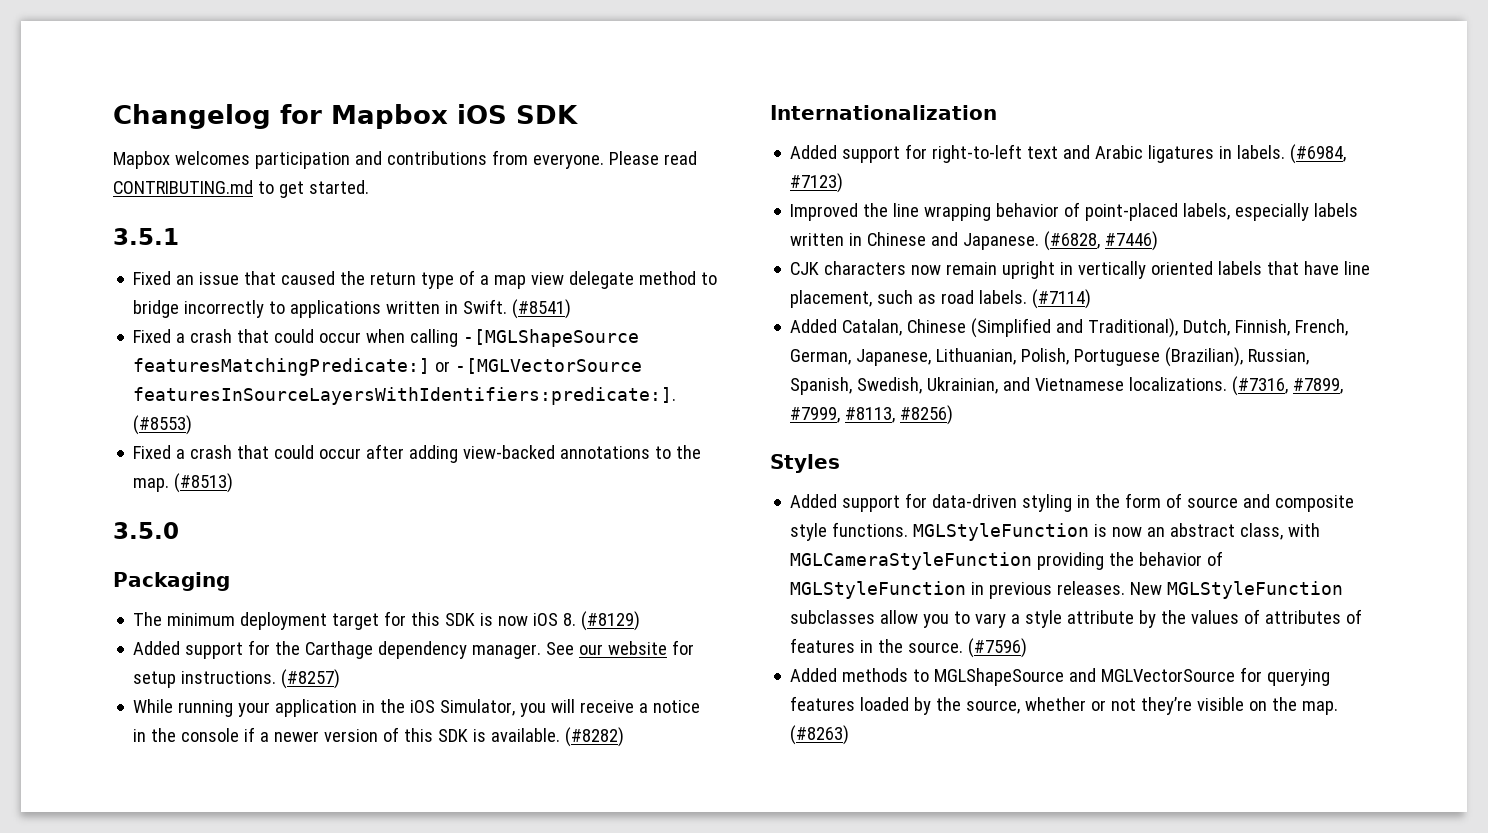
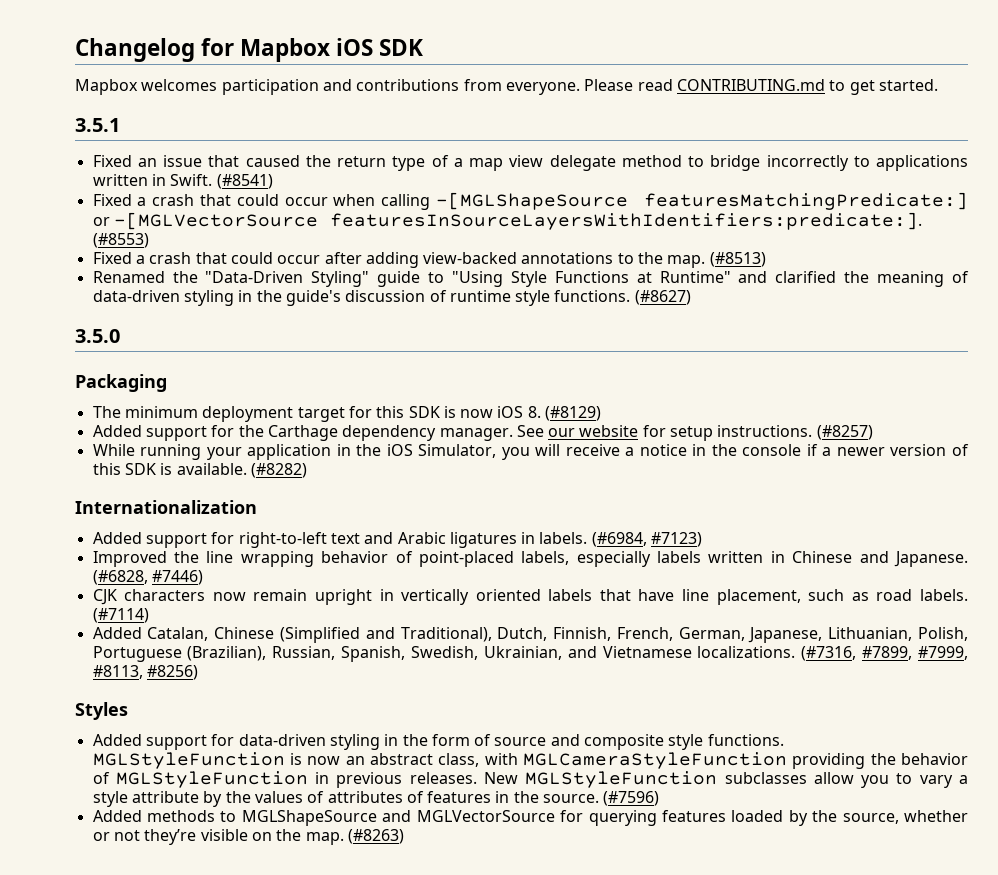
(234, 483) none -> [92,271,969,287] [92,290,691,306] // Renamed the "Data-Driven Styling" guide to "Using Style Functions at Runtime" and clarified the meaning of data-driven styling in the guide's discussion of runtime style functions. (#8627)

